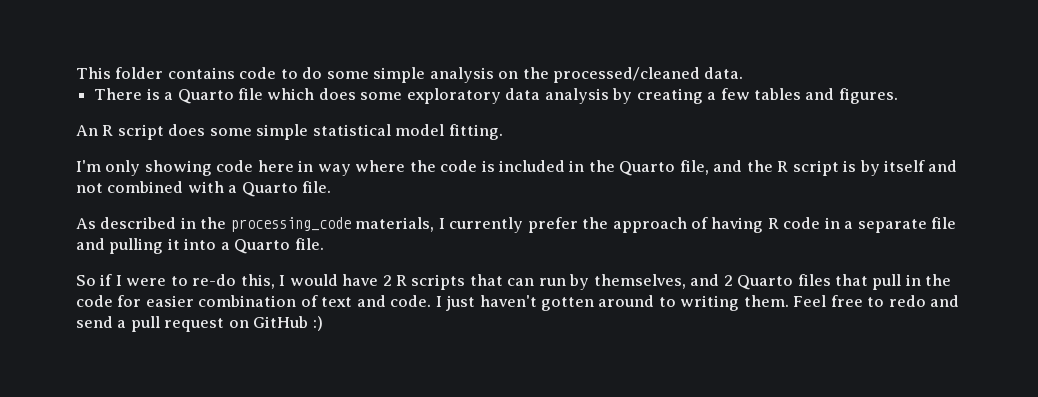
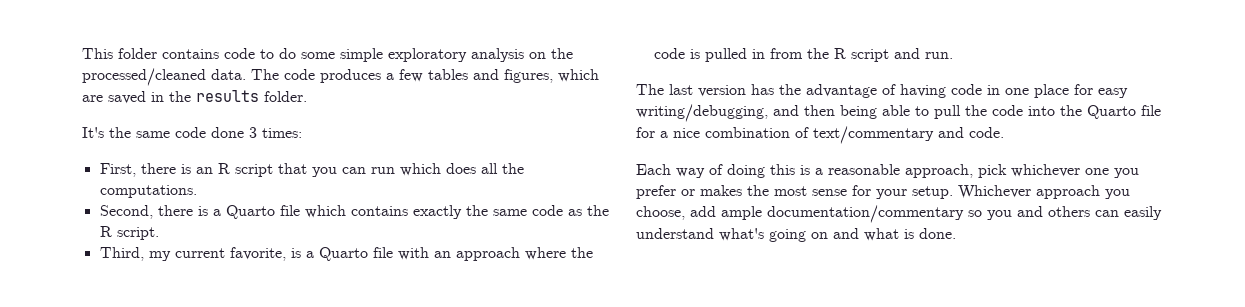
(426, 75) none -> [388,48,467,62] exploratory
[94,88,143,100] // There -> [251,69,599,83] [82,90,307,104] [82,127,302,138] [99,163,524,177] [99,185,197,198] [99,205,193,219] The code produces a few tables and figures, which are saved in the results folder. // It's the same code done 3 times: // First, there is an R script that you can run which does all the computations. // Second, there
[318,88,898,104] [76,124,503,140] [76,160,958,176] [76,181,332,197] [76,217,687,233] does some exploratory data analysis by creating a few tables and figures. // An R script does some simple statistical model fitting. // I'm only showing code here in way where the code is included in the Quarto file, and the R script is by itself and not combined with a Quarto file. // As described in the processing_code materials, I currently prefer the approach -> [350,205,609,219] [99,226,159,240] [99,247,593,261] [653,48,953,62] [636,84,877,98] contains exactly the same code as the R script. // Third, my current favorite, is a Quarto file with an approach where the code is pulled in from the R script and run. // The last version has the advantage
[767,218,779,229] R -> (946, 91) none
[844,217,957,233] [76,238,324,254] [76,274,952,290] [76,295,194,307] a separate file and pulling it into a Quarto file. // So if I were to re-do this, I would have 2 R scripts that can run by themselves, and 2 Quarto files that pull in the code for easier -> [1005,84,1128,98] [636,104,1161,122] [636,127,700,138] one place for easy writing/debugging, and then being able to pull the code into the Quarto file for a nice
[321,297,353,307] text -> [813,126,934,144] text/commentary
[435,295,960,311] [76,316,323,332] I just haven't gotten around to writing them. Feel free to redo and send a pull request on GitHub :) -> [636,164,1139,178] [636,185,1130,199] [636,205,1162,223] [636,228,956,242] // Each way of doing this is a reasonable approach, pick whichever one you prefer or makes the most sense for your setup. Whichever approach you choose, add ample documentation/commentary so you and others can easily understand what's going on and what is done.

